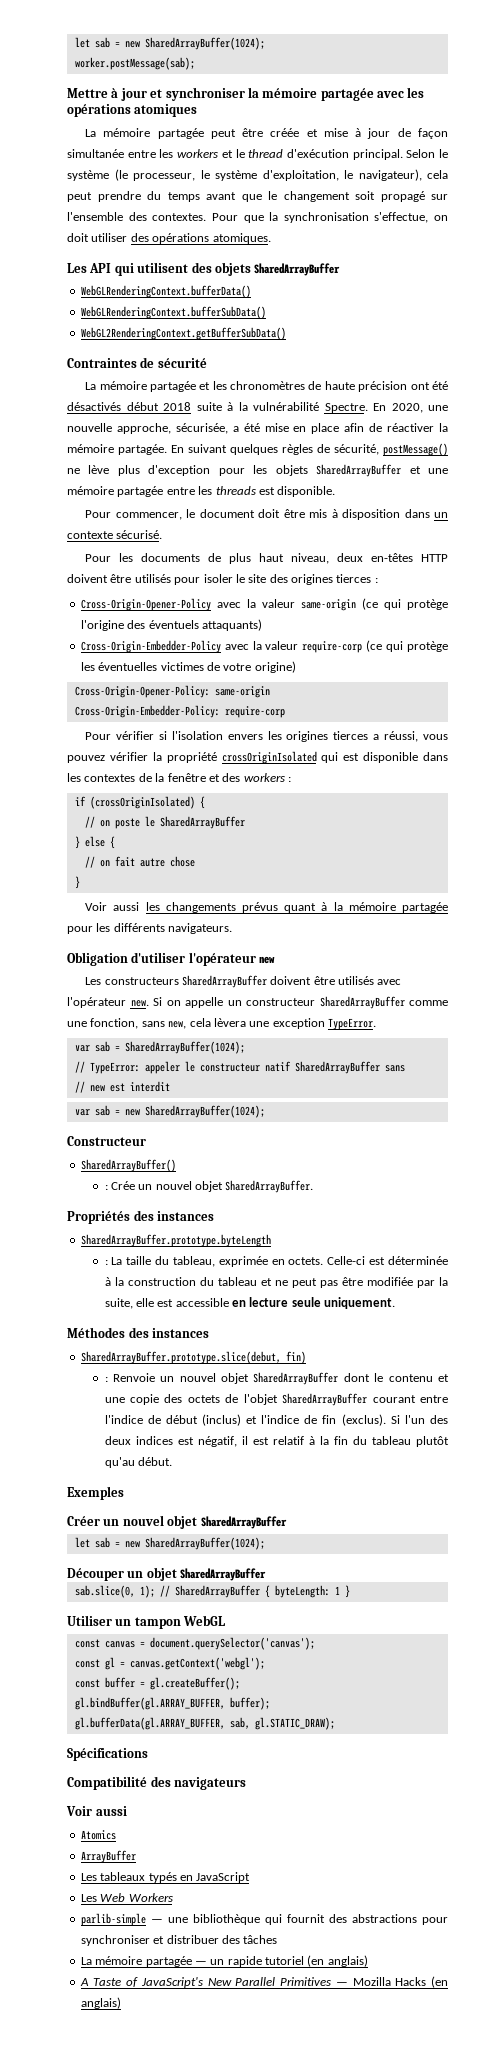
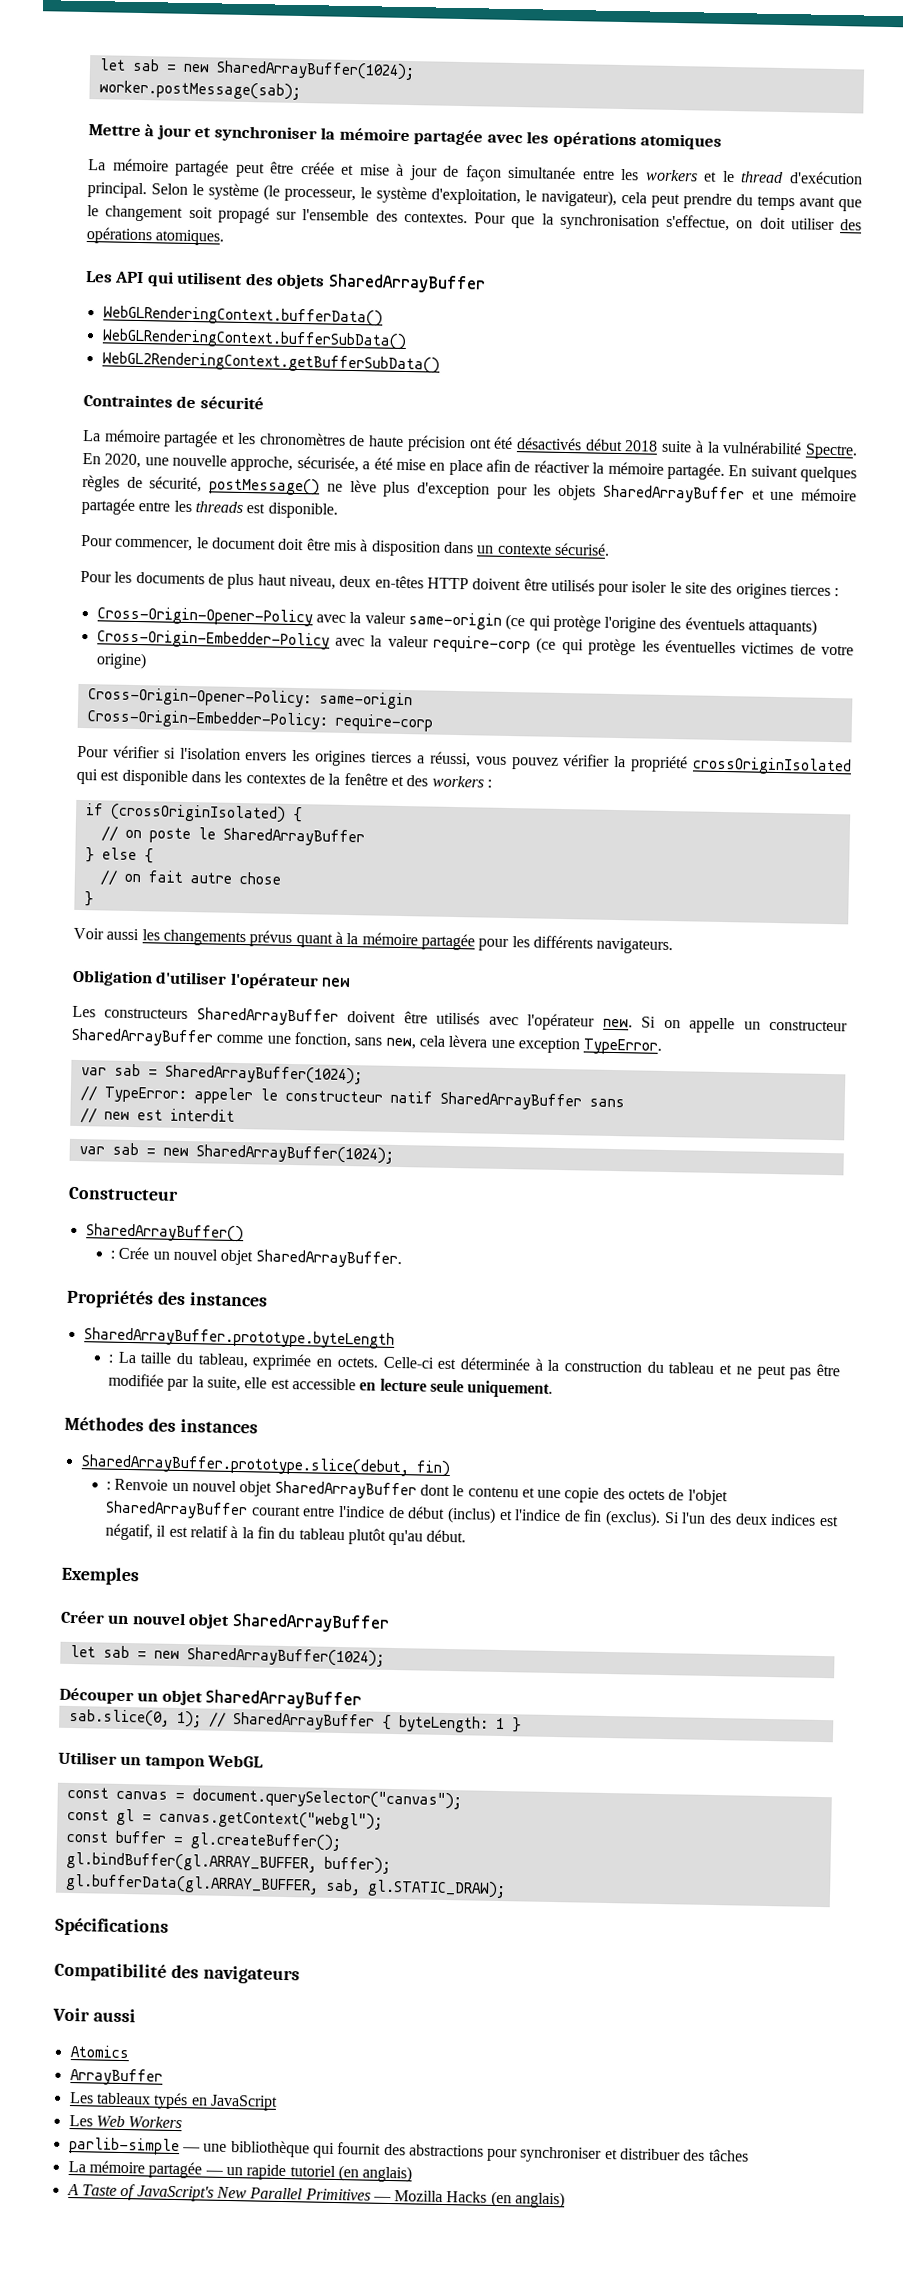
[149,1637,315,1650] document.querySelector('canvas'); -> [191,1788,462,1810] document.querySelector("canvas");
[129,1657,265,1670] canvas.getContext('webgl'); -> [158,1809,383,1830] canvas.getContext("webgl");

